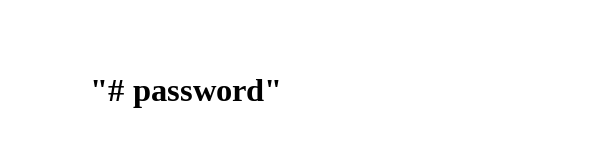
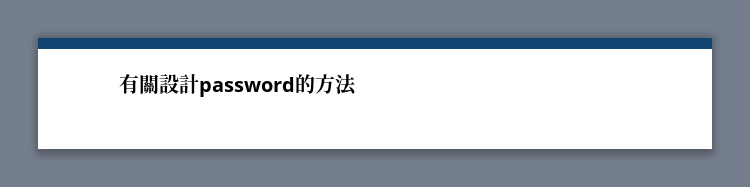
[90,79,282,108] "# password" -> [119,74,357,97] 有關設計password的方法

